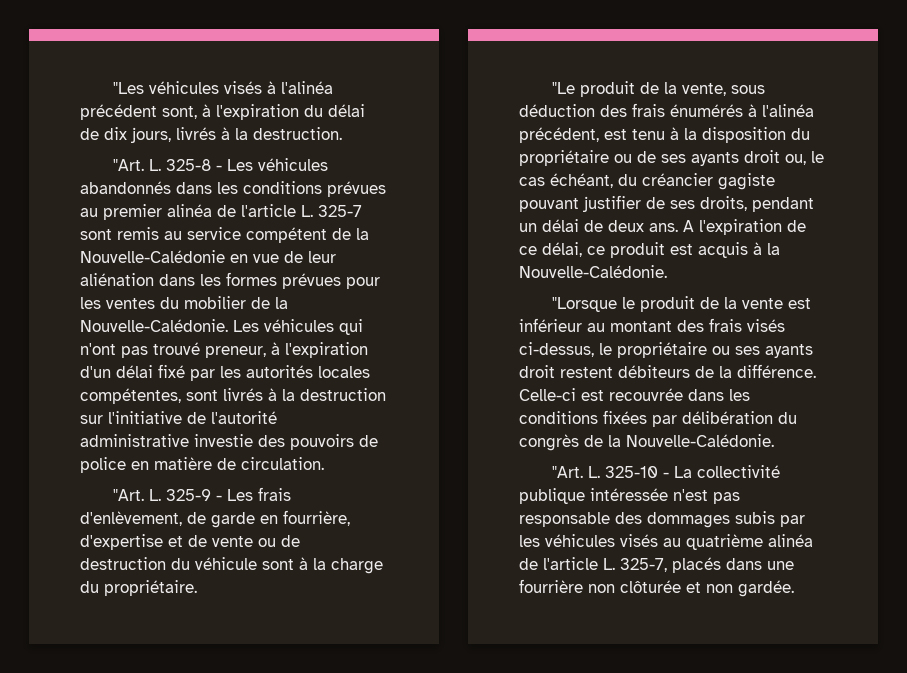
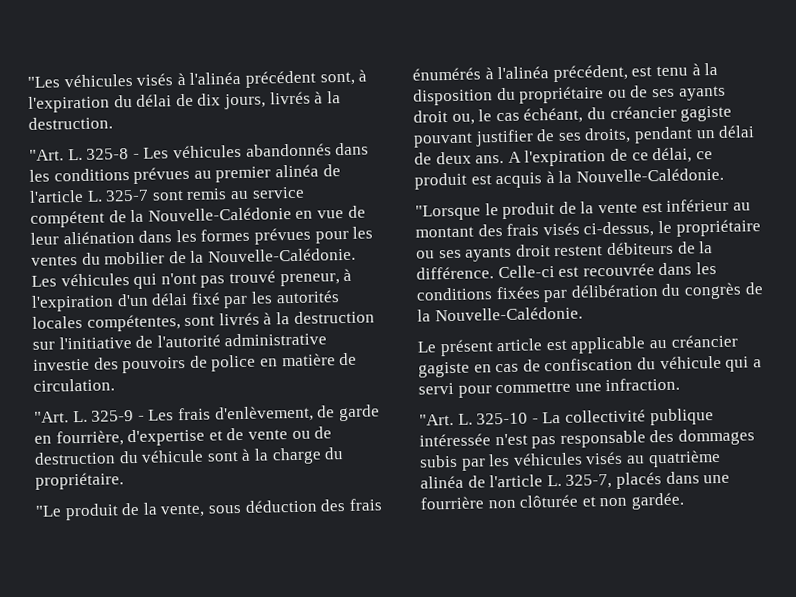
(774, 440) none -> [417,334,738,357] [418,355,762,378] [418,377,681,398] // Le présent article est applicable au créancier gagiste en cas de confiscation du véhicule qui a servi pour commettre une infraction.

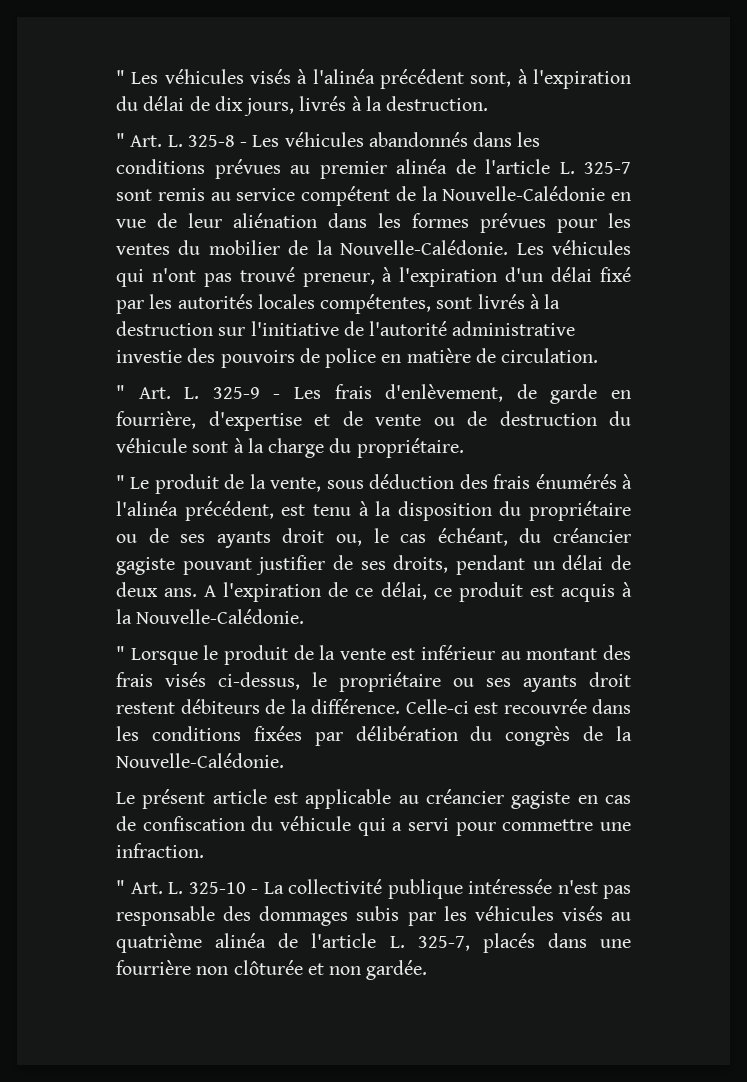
[27,76,60,88] "Les -> [116,70,159,84] " Les
[29,149,64,161] "Art. -> [116,133,163,147] " Art.
[34,411,69,423] "Art. -> [116,385,171,399] " Art.
[35,505,62,517] "Le -> [116,475,150,489] " Le
[415,204,481,221] "Lorsque -> [116,646,198,665] " Lorsque
[419,413,454,426] "Art. -> [116,880,163,894] " Art.

